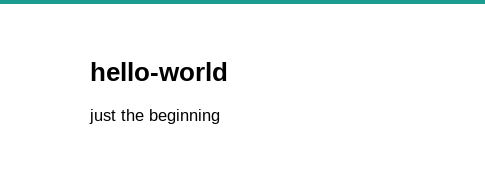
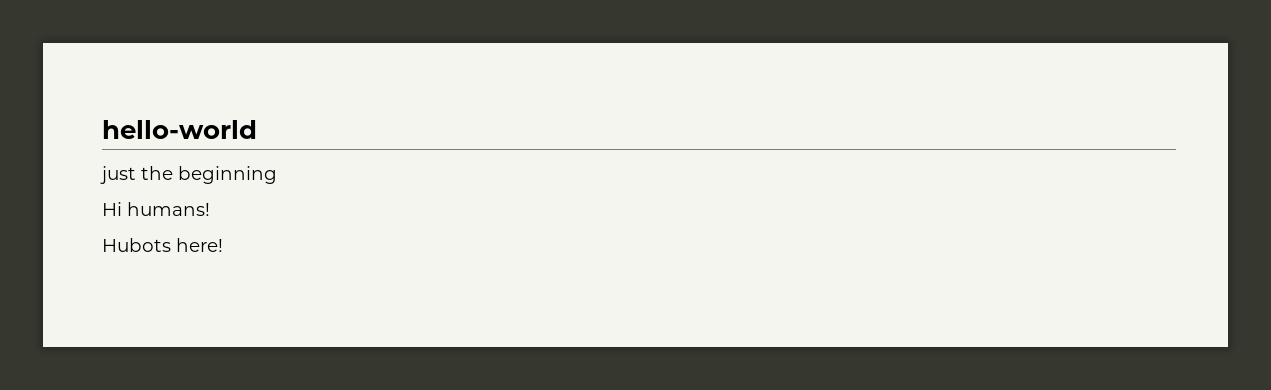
(220, 116) none -> [102,202,210,216] [102,238,223,252] // Hi humans! // Hubots here!

